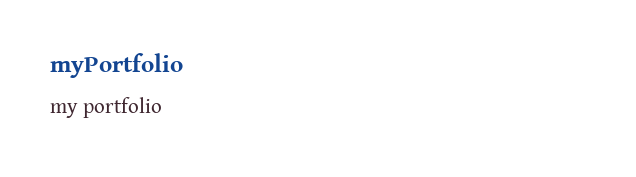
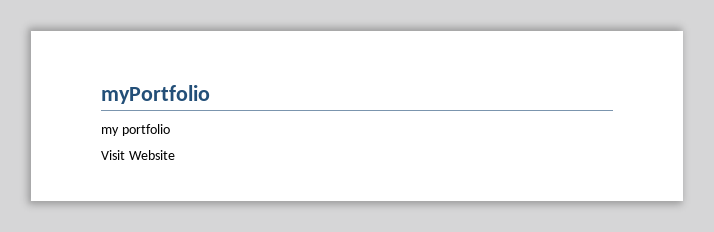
(162, 107) none -> [101,150,175,160] // Visit Website

